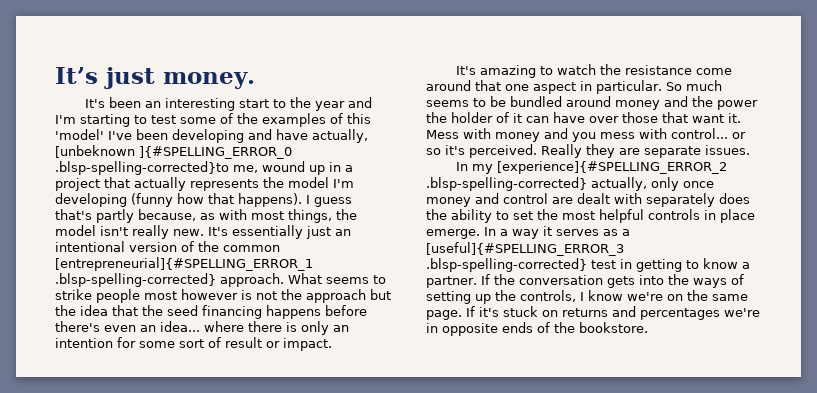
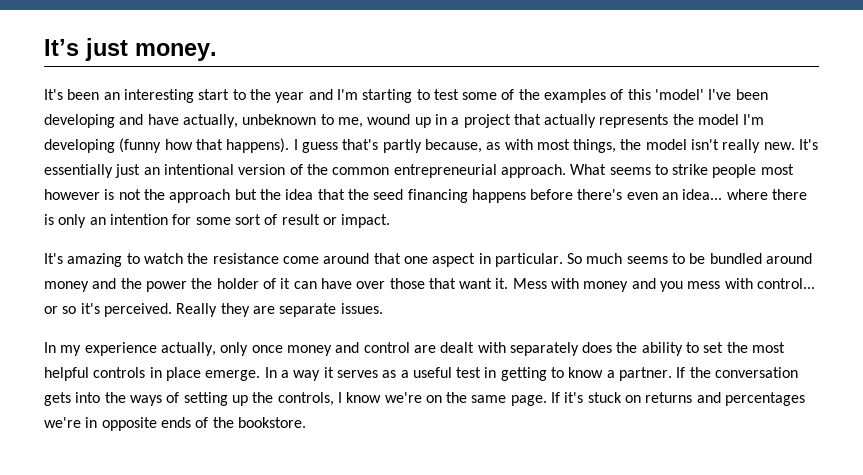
[55,145,292,159] [55,161,229,175] [unbeknown ]{#SPELLING_ERROR_0 .blsp-spelling-corrected}to -> [242,114,334,125] unbeknown to
[55,257,313,271] [55,273,216,287] [entrepreneurial]{#SPELLING_ERROR_1 .blsp-spelling-corrected} -> [393,164,497,178] entrepreneurial
[497,161,728,174] [426,177,587,191] [experience]{#SPELLING_ERROR_2 .blsp-spelling-corrected} -> [84,342,157,356] experience
[426,242,624,256] [426,258,587,272] [useful]{#SPELLING_ERROR_3 .blsp-spelling-corrected} -> [412,367,452,378] useful

